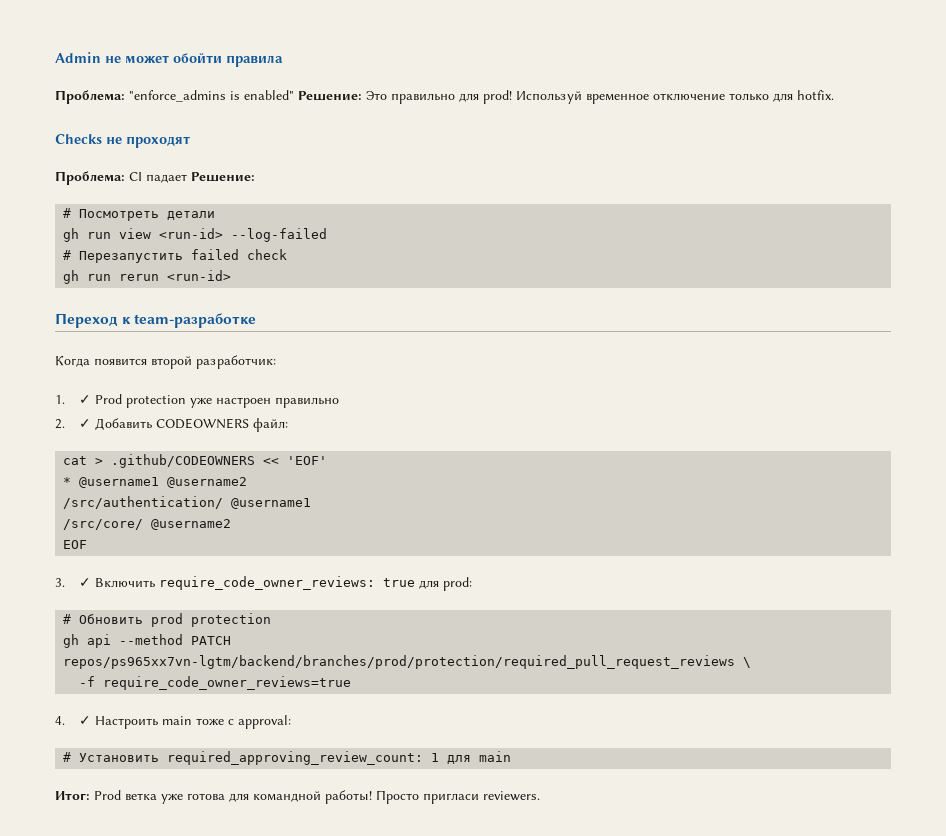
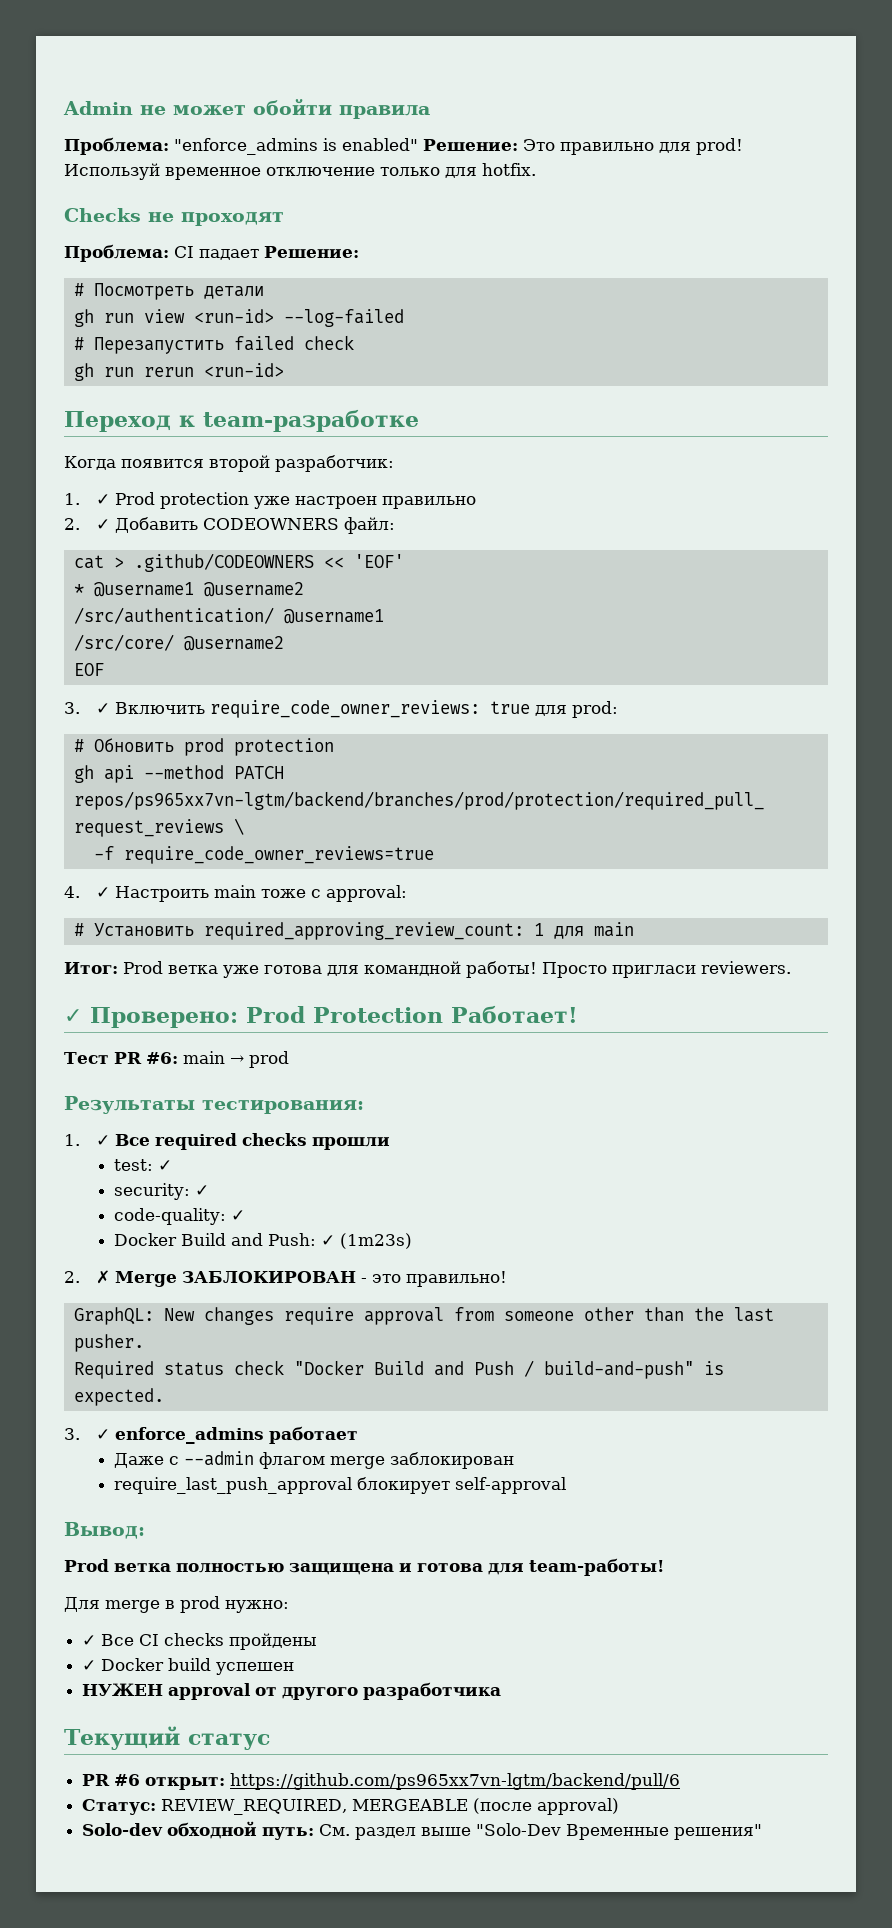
(540, 796) none -> [64,1005,578,1028] [64,1051,289,1068] [64,1096,364,1114] [64,1133,390,1150] [113,1159,172,1171] [113,1183,209,1200] [113,1208,245,1225] [113,1233,412,1249] [64,1270,507,1287] [73,1307,774,1325] [73,1334,144,1352] [73,1360,724,1379] [73,1388,164,1406] [64,1426,358,1444] [113,1451,514,1469] [113,1477,566,1494] [64,1522,145,1539] [64,1558,664,1576] [64,1596,289,1613] [82,1633,318,1650] [82,1658,295,1675] [82,1682,502,1700] [64,1726,270,1750] [82,1773,681,1790] [82,1798,620,1815] [82,1821,763,1840] // ✓ Проверено: Prod Protection Работает! // Тест PR #6: main → prod // Результаты тестирования: // 1. ✓ Все required checks прошли // test: ✓ // security: ✓ // code-quality: ✓ // Docker Build and Push: ✓ (1m23s) // 2. ✗ Merge ЗАБЛОКИРОВАН - это правильно! // GraphQL: New changes require approval from someone other than the last pusher. // Required status check "Docker Build and Push / build-and-push" is expected. // 3. ✓ enforce_admins работает // Даже с --admin флагом merge заблокирован // require_last_push_approval блокирует self-approval // Вывод: // Prod ветка полностью защищена и готова для team-работы! // Для merge в prod нужно: // ✓ Все CI checks пройдены // ✓ Docker build успешен // НУЖЕН approval от другого разработчика // Текущий статус // PR #6 открыт: https://github.com/ps965xx7vn-lgtm/backend/pull/6 // Статус: REVIEW_REQUIRED, MERGEABLE (после approval) // Solo-dev обходной путь: См. раздел выше "Solo-Dev Временные решения"

